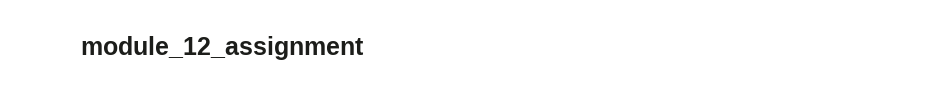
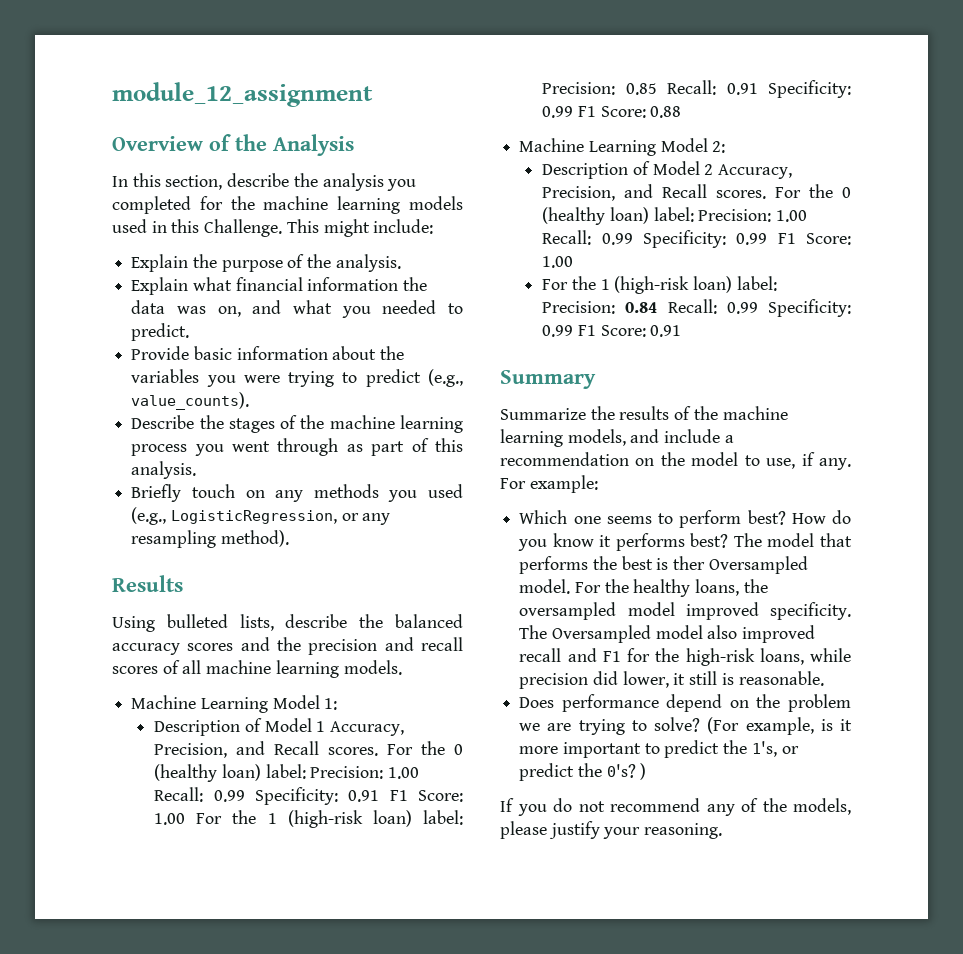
(364, 48) none -> [112,134,354,156] [112,173,417,191] [112,196,464,214] [112,219,434,237] [131,254,401,272] [131,277,428,295] [131,300,464,318] [131,323,190,341] [131,346,405,360] [131,369,463,387] [131,392,250,410] [131,415,463,433] [131,438,464,456] [131,461,197,479] [131,484,463,502] [131,507,391,525] [131,530,289,548] [112,575,183,592] [112,614,464,632] [112,637,463,655] [112,660,402,678] [131,695,338,713] [154,718,405,736] [154,741,463,758] [154,764,420,782] [154,787,464,805] [154,810,463,828] [542,80,851,98] [542,106,682,118] [519,138,726,156] [542,161,793,179] [542,184,851,201] [542,207,808,225] [542,230,851,248] [542,256,574,268] [542,276,777,294] [542,299,851,317] [542,325,682,337] [500,370,596,389] [500,406,788,420] [500,429,734,447] [500,452,852,470] [500,475,598,493] [519,510,851,528] [518,533,852,551] [519,556,808,574] [519,579,768,597] [519,602,851,620] [519,625,816,643] [519,648,851,666] [519,671,824,689] [519,694,851,712] [519,717,852,735] [519,740,799,758] [519,763,647,781] [500,798,851,816] [500,821,723,839] // Overview of the Analysis // In this section, describe the analysis you completed for the machine learning models used in this Challenge. This might include: // Explain the purpose of the analysis. // Explain what financial information the data was on, and what you needed to predict. // Provide basic information about the variables you were trying to predict (e.g., value_counts). // Describe the stages of the machine learning process you went through as part of this analysis. // Briefly touch on any methods you used (e.g., LogisticRegression, or any resampling method). // Results // Using bulleted lists, describe the balanced accuracy scores and the precision and recall scores of all machine learning models. // Machine Learning Model 1: // Description of Model 1 Accuracy, Precision, and Recall scores. For the 0 (healthy loan) label: Precision: 1.00 Recall: 0.99 Specificity: 0.91 F1 Score: 1.00 For the 1 (high-risk loan) label: Precision: 0.85 Recall: 0.91 Specificity: 0.99 F1 Score: 0.88 // Machine Learning Model 2: // Description of Model 2 Accuracy, Precision, and Recall scores. For the 0 (healthy loan) label: Precision: 1.00 Recall: 0.99 Specificity: 0.99 F1 Score: 1.00 // For the 1 (high-risk loan) label: Precision: 0.84 Recall: 0.99 Specificity: 0.99 F1 Score: 0.91 // Summary // Summarize the results of the machine learning models, and include a recommendation on the model to use, if any. For example: // Which one seems to perform best? How do you know it performs best? The model that performs the best is ther Oversampled model. For the healthy loans, the oversampled model improved specificity. The Oversampled model also improved recall and F1 for the high-risk loans, while precision did lower, it still is reasonable. // Does performance depend on the problem we are trying to solve? (For example, is it more important to predict the 1's, or predict the 0's? ) // If you do not recommend any of the models, please justify your reasoning.

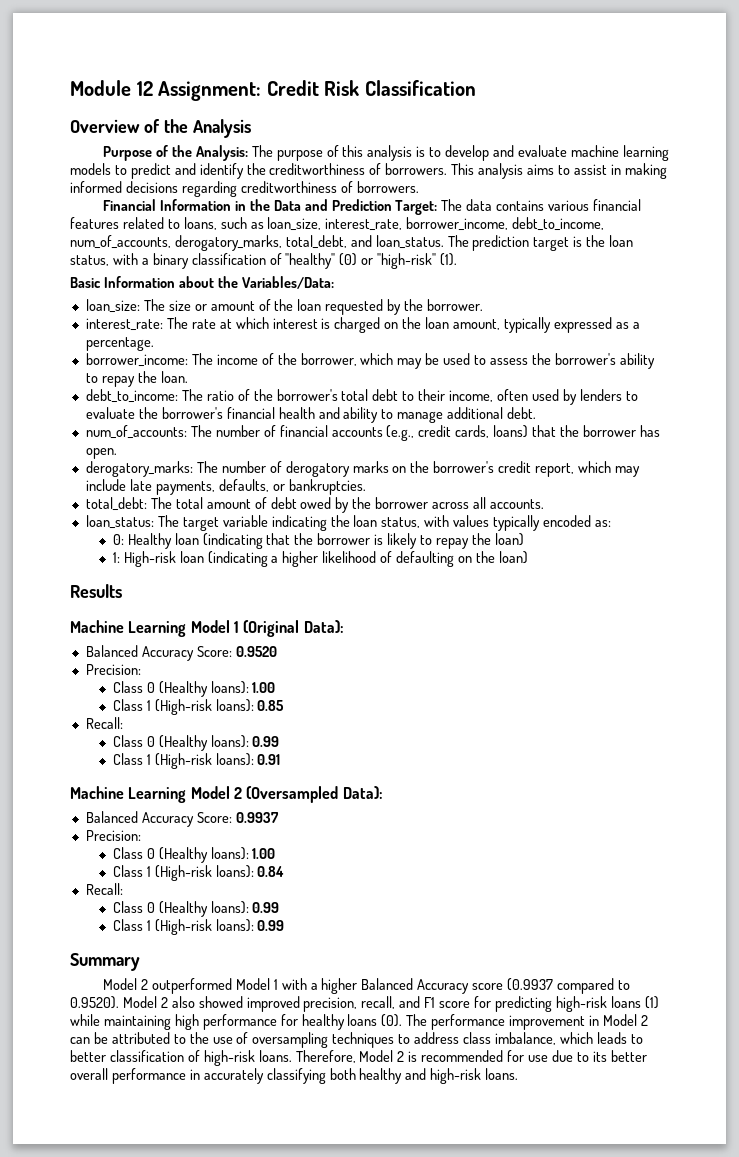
[112,82,373,107] [112,134,354,156] [112,173,417,191] [112,196,464,214] [112,219,434,237] [131,254,401,272] [131,277,428,295] [131,300,464,318] [131,323,190,341] [131,346,405,360] [131,369,463,387] [131,392,250,410] [131,415,463,433] [131,438,464,456] [131,461,197,479] [131,484,463,502] [131,507,391,525] [131,530,289,548] [112,575,183,592] [112,614,464,632] [112,637,463,655] [112,660,402,678] [131,695,338,713] [154,718,405,736] [154,741,463,758] [154,764,420,782] [154,787,464,805] [154,810,463,828] [542,80,851,98] [542,106,682,118] [519,138,726,156] [542,161,793,179] [542,184,851,201] [542,207,808,225] [542,230,851,248] [542,256,574,268] [542,276,777,294] [542,301,616,314] module_12_assignment // Overview of the Analysis // In this section, describe the analysis you completed for the machine learning models used in this Challenge. This might include: // Explain the purpose of the analysis. // Explain what financial information the data was on, and what you needed to predict. // Provide basic information about the variables you were trying to predict (e.g., value_counts). // Describe the stages of the machine learning process you went through as part of this analysis. // Briefly touch on any methods you used (e.g., LogisticRegression, or any resampling method). // Results // Using bulleted lists, describe the balanced accuracy scores and the precision and recall scores of all machine learning models. // Machine Learning Model 1: // Description of Model 1 Accuracy, Precision, and Recall scores. For the 0 (healthy loan) label: Precision: 1.00 Recall: 0.99 Specificity: 0.91 F1 Score: 1.00 For the 1 (high-risk loan) label: Precision: 0.85 Recall: 0.91 Specificity: 0.99 F1 Score: 0.88 // Machine Learning Model 2: // Description of Model 2 Accuracy, Precision, and Recall scores. For the 0 (healthy loan) label: Precision: 1.00 Recall: 0.99 Specificity: 0.99 F1 Score: 1.00 // For the 1 (high-risk loan) label: Precision: -> [70,80,476,101] [70,119,251,138] [103,145,669,161] [70,163,667,179] [70,181,419,197] [103,199,642,215] [70,217,605,231] [70,235,634,251] [70,253,458,269] [70,276,334,289] [85,299,484,315] [85,317,640,333] [85,337,154,351] [85,353,655,369] [85,371,188,387] [85,389,638,405] [85,407,537,423] [85,425,660,441] [85,448,117,459] [85,461,640,477] [85,479,366,495] [85,497,544,513] [85,515,611,531] [112,533,524,549] [112,551,528,567] [70,584,122,598] [70,620,344,637] [85,645,277,661] [85,664,141,675] [112,681,276,697] [112,699,285,715] [85,717,123,729] [112,735,280,751] [112,753,281,769] [70,786,383,803] [85,811,279,827] [85,830,141,841] [112,847,276,863] [112,865,254,881] Module 12 Assignment: Credit Risk Classification // Overview of the Analysis // Purpose of the Analysis: The purpose of this analysis is to develop and evaluate machine learning models to predict and identify the creditworthiness of borrowers. This analysis aims to assist in making informed decisions regarding creditworthiness of borrowers. // Financial Information in the Data and Prediction Target: The data contains various financial features related to loans, such as loan_size, interest_rate, borrower_income, debt_to_income, num_of_accounts, derogatory_marks, total_debt, and loan_status. The prediction target is the loan status, with a binary classification of "healthy" (0) or "high-risk" (1). // Basic Information about the Variables/Data: // loan_size: The size or amount of the loan requested by the borrower. // interest_rate: The rate at which interest is charged on the loan amount, typically expressed as a percentage. // borrower_income: The income of the borrower, which may be used to assess the borrower's ability to repay the loan. // debt_to_income: The ratio of the borrower's total debt to their income, often used by lenders to evaluate the borrower's financial health and ability to manage additional debt. // num_of_accounts: The number of financial accounts (e.g., credit cards, loans) that the borrower has open. // derogatory_marks: The number of derogatory marks on the borrower's credit report, which may include late payments, defaults, or bankruptcies. // total_debt: The total amount of debt owed by the borrower across all accounts. // loan_status: The target variable indicating the loan status, with values typically encoded as: // 0: Healthy loan (indicating that the borrower is likely to repay the loan) // 1: High-risk loan (indicating a higher likelihood of defaulting on the loan) // Results // Machine Learning Model 1 (Original Data): // Balanced Accuracy Score: 0.9520 // Precision: // Class 0 (Healthy loans): 1.00 // Class 1 (High-risk loans): 0.85 // Recall: // Class 0 (Healthy loans): 0.99 // Class 1 (High-risk loans): 0.91 // Machine Learning Model 2 (Oversampled Data): // Balanced Accuracy Score: 0.9937 // Precision: // Class 0 (Healthy loans): 1.00 // Class 1 (High-risk loans):
[667,299,851,317] [542,325,682,337] [500,370,596,389] [500,406,788,420] [500,429,734,447] [500,452,852,470] [500,475,598,493] [519,510,851,528] [518,533,852,551] [519,556,808,574] [519,579,768,597] [519,602,851,620] [519,625,816,643] [519,648,851,666] [519,671,824,689] [519,694,851,712] [519,717,852,735] [519,740,799,758] [519,763,647,781] [500,798,851,816] [500,821,723,839] Recall: 0.99 Specificity: 0.99 F1 Score: 0.91 // Summary // Summarize the results of the machine learning models, and include a recommendation on the model to use, if any. For example: // Which one seems to perform best? How do you know it performs best? The model that performs the best is ther Oversampled model. For the healthy loans, the oversampled model improved specificity. The Oversampled model also improved recall and F1 for the high-risk loans, while precision did lower, it still is reasonable. // Does performance depend on the problem we are trying to solve? (For example, is it more important to predict the 1's, or predict the 0's? ) // If you do not recommend any of the models, please justify your reasoning. -> [85,883,123,895] [112,901,280,917] [112,919,285,935] [70,953,140,971] [103,978,630,994] [70,996,659,1012] [70,1014,648,1030] [70,1032,643,1048] [70,1050,647,1066] [70,1068,519,1084] // Recall: // Class 0 (Healthy loans): 0.99 // Class 1 (High-risk loans): 0.99 // Summary // Model 2 outperformed Model 1 with a higher Balanced Accuracy score (0.9937 compared to 0.9520). Model 2 also showed improved precision, recall, and F1 score for predicting high-risk loans (1) while maintaining high performance for healthy loans (0). The performance improvement in Model 2 can be attributed to the use of oversampling techniques to address class imbalance, which leads to better classification of high-risk loans. Therefore, Model 2 is recommended for use due to its better overall performance in accurately classifying both healthy and high-risk loans.

